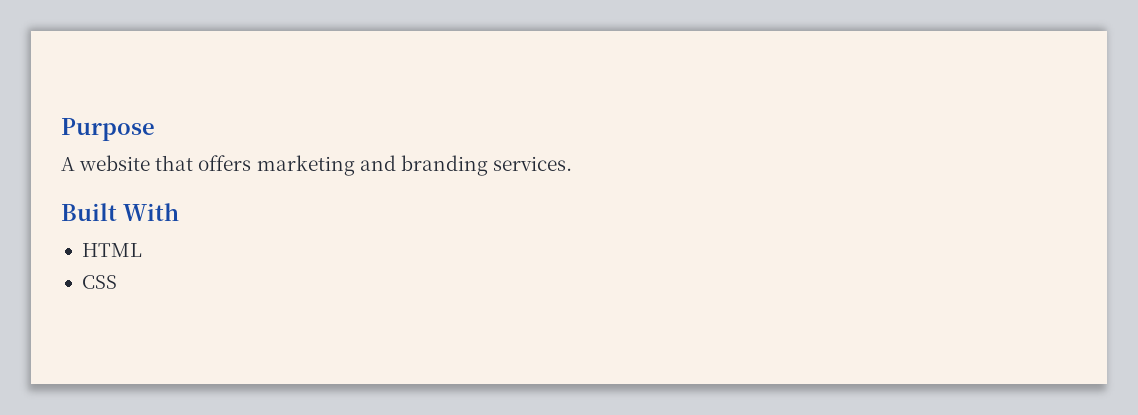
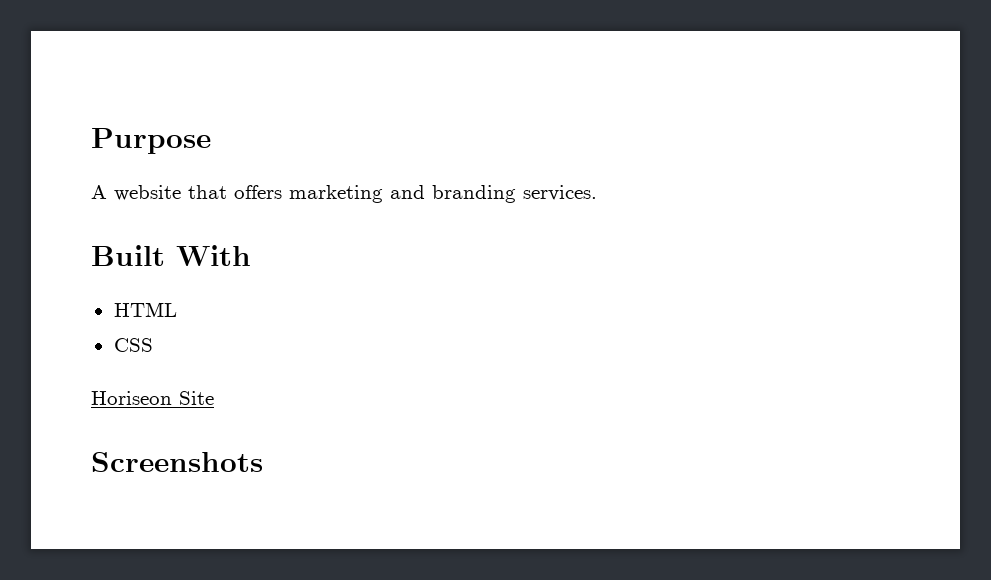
(117, 282) none -> [91,391,214,405] [91,452,263,472] // Horiseon Site // Screenshots

